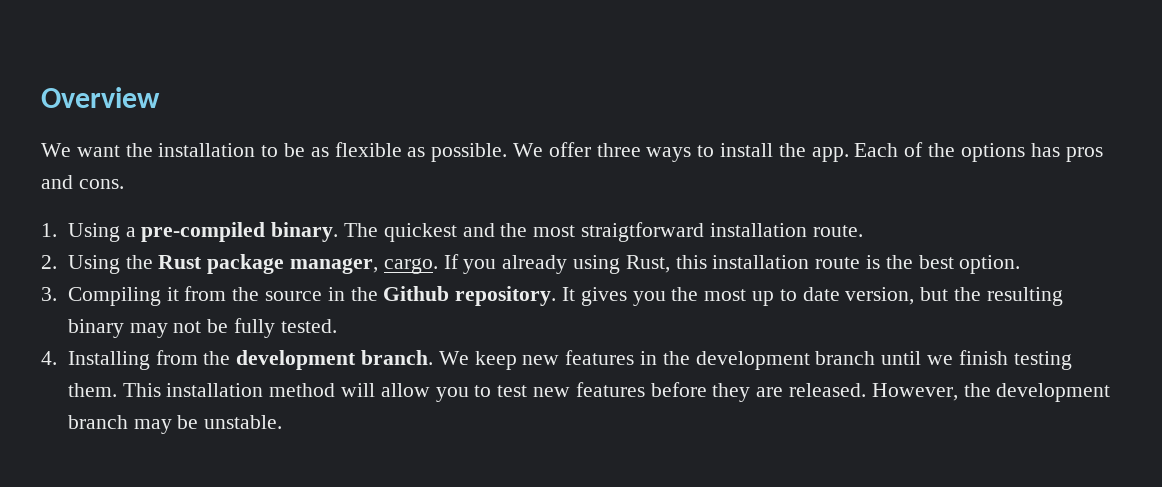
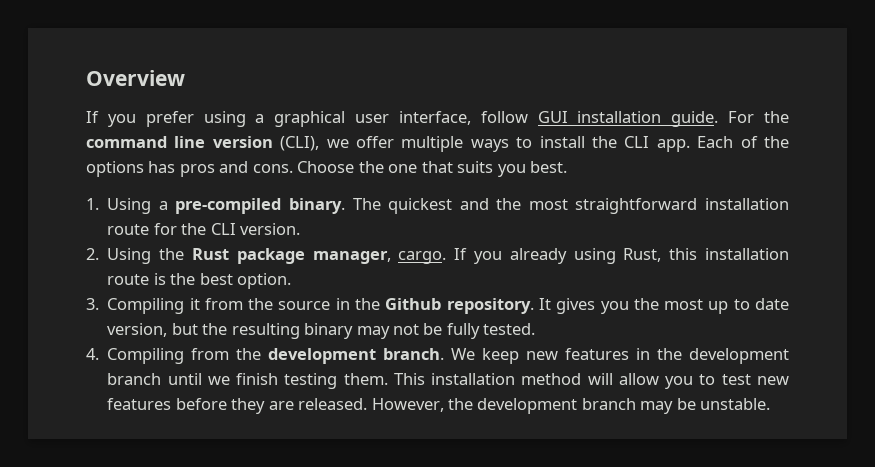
[41,142,641,162] We want the installation to be as flexible as possible. We offer three -> [86,111,789,127] [86,136,464,152] If you prefer using a graphical user interface, follow GUI installation guide. For the command line version (CLI), we offer multiple
(806, 150) none -> [624,136,650,148] CLI
(124, 184) none -> [297,161,568,177] Choose the one that suits you best.
[580,222,863,242] straigtforward installation route. -> [575,198,789,214] [107,223,301,235] straightforward installation route for the CLI version.
[67,351,150,370] Installing -> [107,348,185,364] Compiling

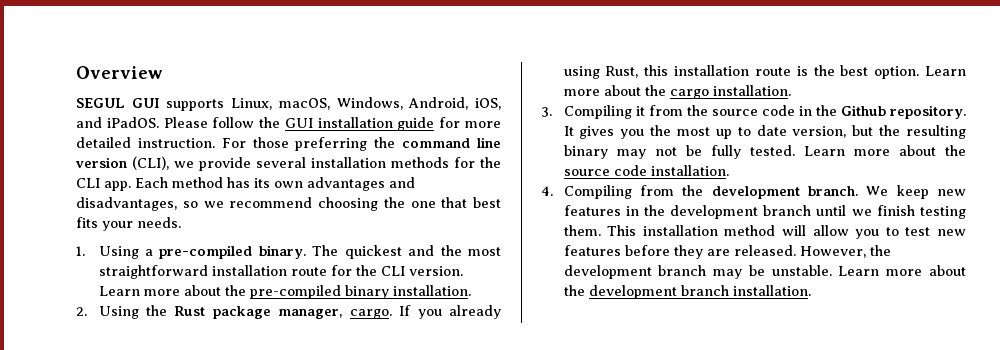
[86,111,755,127] If you prefer using a graphical user interface, follow GUI installation guide. For -> [76,97,502,111] [76,117,501,131] [76,137,368,151] SEGUL GUI supports Linux, macOS, Windows, Android, iOS, and iPadOS. Please follow the GUI installation guide for more detailed instruction. For those preferring
[356,136,789,152] [86,161,568,177] offer multiple ways to install the CLI app. Each of the options has pros and cons. Choose the one that suits you best. -> [199,157,501,171] [76,177,415,191] [76,197,501,211] [76,217,181,231] provide several installation methods for the CLI app. Each method has its own advantages and disadvantages, so we recommend choosing the one that best fits your needs.
(301, 229) none -> [98,285,471,299] Learn more about the pre-compiled binary installation.
(292, 281) none -> [925,66,967,76] [563,85,791,99] Learn more about the cargo installation.
(331, 305) none -> [761,105,795,116] code
(536, 329) none -> [803,145,966,156] [563,165,729,176] Learn more about the source code installation.
(771, 404) none -> [838,265,966,276] [563,285,811,299] Learn more about the development branch installation.

